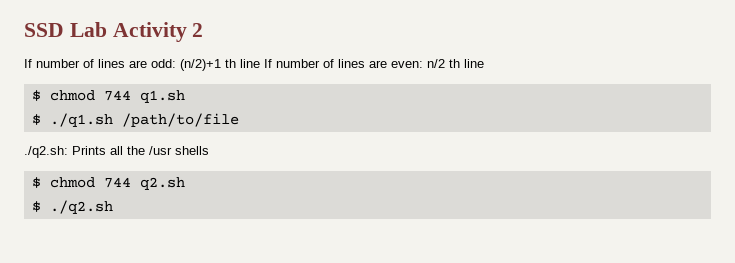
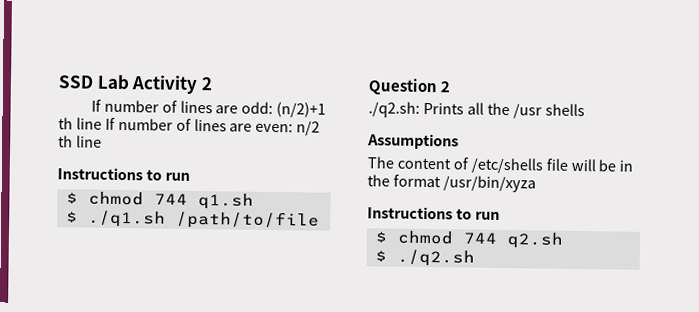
(484, 63) none -> [57,167,190,181] // Instructions to run
(239, 120) none -> [368,78,451,96] // Question 2
(209, 150) none -> [367,133,459,150] [367,156,634,174] [367,174,536,193] [367,206,500,220] // Assumptions // The content of /etc/shells file will be in the format /usr/bin/xyza // Instructions to run

